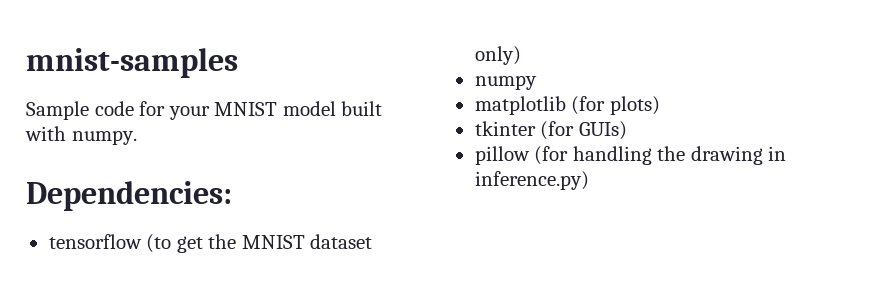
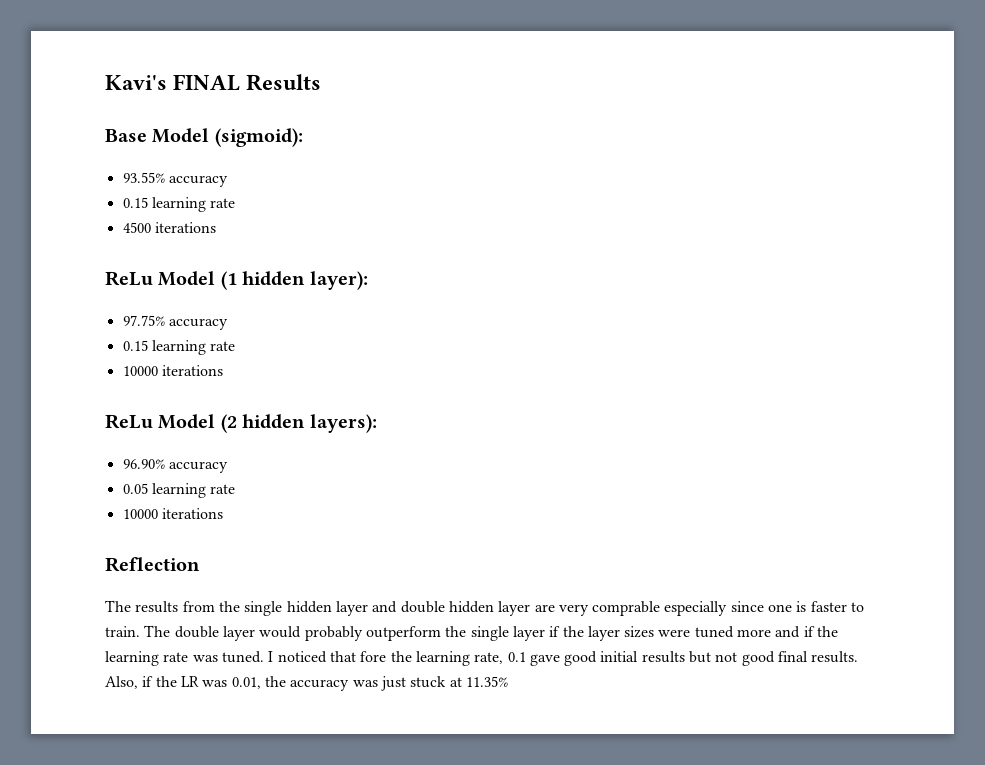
[26,48,238,78] [26,101,383,120] [25,126,137,145] [26,181,232,211] [48,234,373,253] [474,46,521,65] [474,75,537,90] [474,96,660,115] [474,121,627,140] [474,146,787,165] [474,171,589,190] mnist-samples // Sample code for your MNIST model built with numpy. // Dependencies: // tensorflow (to get the MNIST dataset only) // numpy // matplotlib (for plots) // tkinter (for GUIs) // pillow (for handling the drawing in inference.py) -> [105,74,322,91] [105,128,303,147] [122,172,228,187] [122,197,236,212] [122,222,216,233] [105,271,368,290] [122,315,228,330] [122,340,236,355] [122,365,223,376] [105,414,377,433] [122,459,228,473] [122,483,236,498] [122,508,223,519] [105,557,200,572] [105,600,865,616] [105,625,839,641] [105,651,859,666] [105,676,508,691] Kavi's FINAL Results // Base Model (sigmoid): // 93.55% accuracy // 0.15 learning rate // 4500 iterations // ReLu Model (1 hidden layer): // 97.75% accuracy // 0.15 learning rate // 10000 iterations // ReLu Model (2 hidden layers): // 96.90% accuracy // 0.05 learning rate // 10000 iterations // Reflection // The results from the single hidden layer and double hidden layer are very comprable especially since one is faster to train. The double layer would probably outperform the single layer if the layer sizes were tuned more and if the learning rate was tuned. I noticed that fore the learning rate, 0.1 gave good initial results but not good final results. Also, if the LR was 0.01, the accuracy was just stuck at 11.35%

